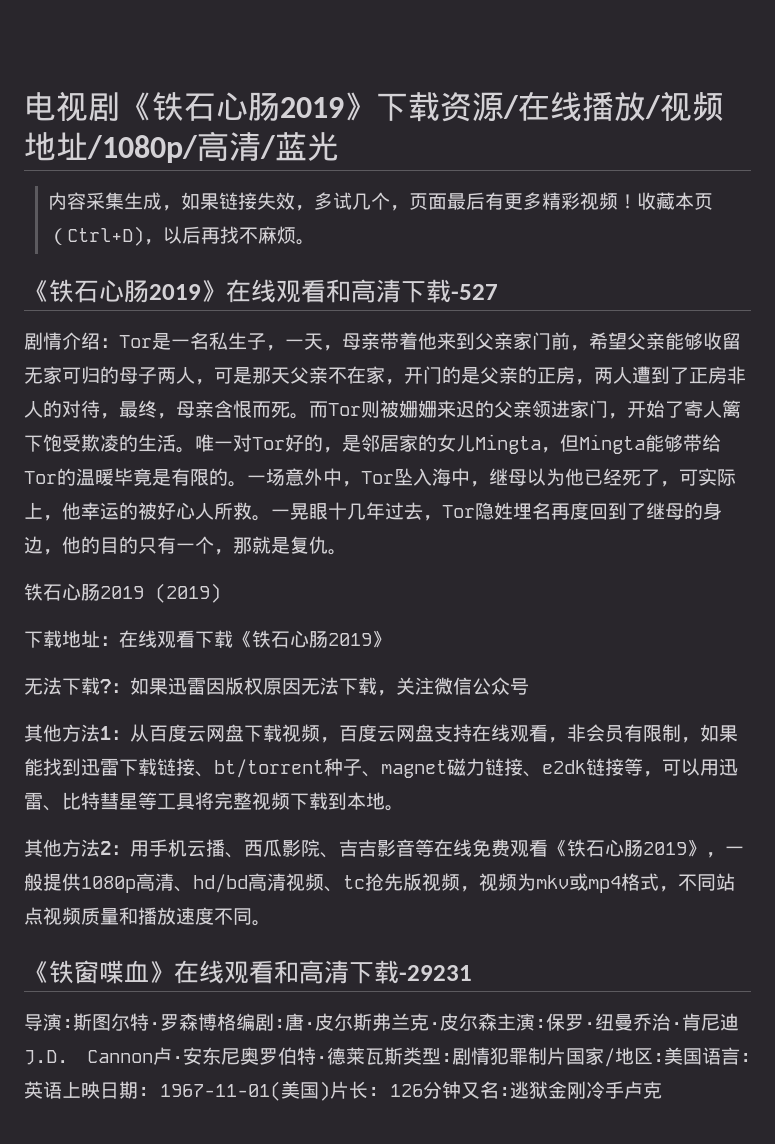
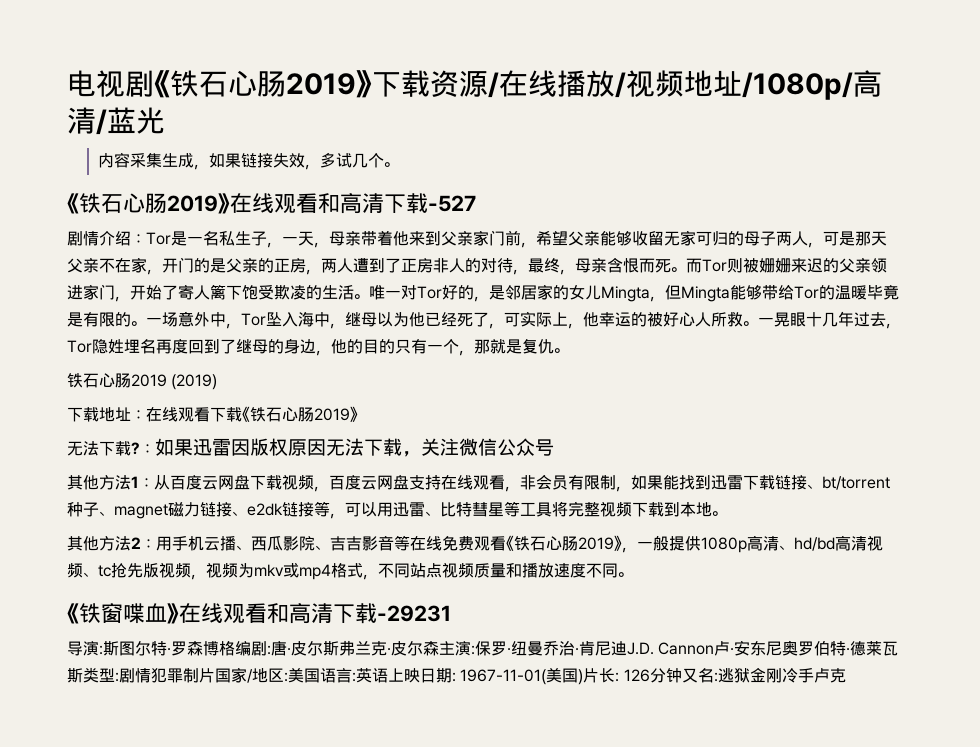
[390,192,714,211] [48,226,297,246] ，页面最后有更多精彩视频！收藏本页（Ctrl+D)，以后再找不麻烦 -> (384, 160) none

